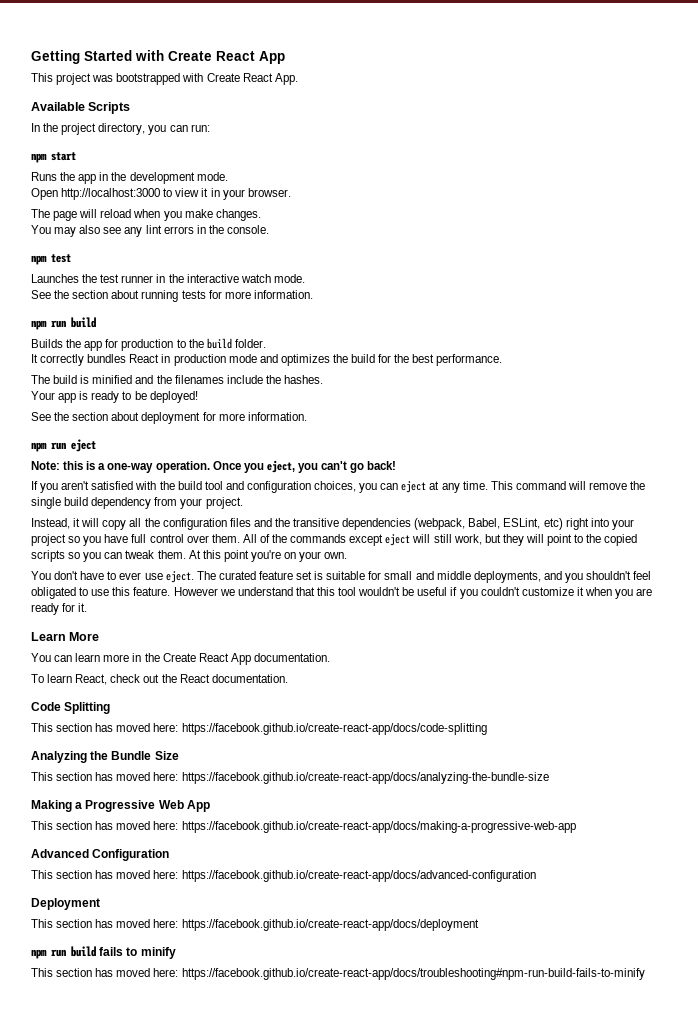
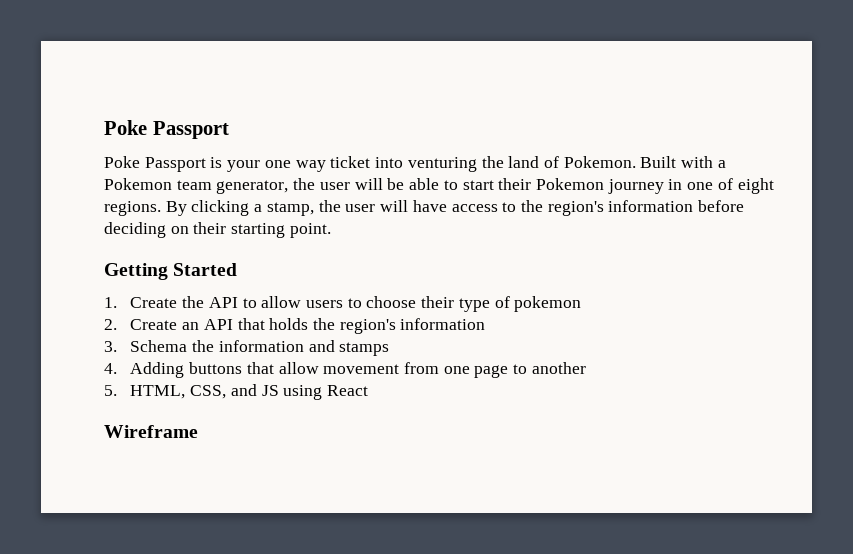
[31,50,285,64] [31,73,298,85] [31,102,131,114] [31,123,210,135] [31,152,76,163] [31,172,228,184] [31,188,291,200] [31,209,261,221] [31,225,269,237] [31,254,71,265] [31,274,305,283] [31,290,313,302] [31,317,96,330] [31,338,266,351] [31,354,503,366] [31,375,323,384] [31,391,198,403] [31,412,307,424] [31,439,96,452] [31,460,397,473] [31,481,646,493] [31,497,243,509] [31,518,634,530] [31,534,638,546] [31,550,348,562] [31,571,652,583] [31,587,653,599] [31,603,88,615] [31,632,100,641] [31,653,330,665] [31,674,288,685] [31,702,111,714] [31,723,487,735] [31,751,179,763] [31,772,549,784] [31,800,210,812] [31,821,576,833] [31,849,170,861] [31,870,536,882] [31,898,100,910] [31,919,479,931] [31,946,176,959] [31,968,645,980] Getting Started with Create React App // This project was bootstrapped with Create React App. // Available Scripts // In the project directory, you can run: // npm start // Runs the app in the development mode. // Open http://localhost:3000 to view it in your browser. // The page will reload when you make changes. // You may also see any lint errors in the console. // npm test // Launches the test runner in the interactive watch mode. // See the section about running tests for more information. // npm run build // Builds the app for production to the build folder. // It correctly bundles React in production mode and optimizes the build for the best performance. // The build is minified and the filenames include the hashes. // Your app is ready to be deployed! // See the section about deployment for more information. // npm run eject // Note: this is a one-way operation. Once you eject, you can't go back! // If you aren't satisfied with the build tool and configuration choices, you can eject at any time. This command will remove the single build dependency from your project. // Instead, it will copy all the configuration files and the transitive dependencies (webpack, Babel, ESLint, etc) right into your project so you have full control over them. All of the commands except eject will still work, but they will point to the copied scripts so you can tweak them. At this point you're on your own. // You don't have to ever use eject. The curated feature set is suitable for small and middle deployments, and you shouldn't feel obligated to use this feature. However we understand that this tool wouldn't be useful if you couldn't customize it when you are ready for it. // Learn More // You can learn more in the Create React App documentation. // To learn React, check out the React documentation. // Code Splitting // This section has moved here: https://facebook.github.io/create-react-app/docs/code-splitting // Analyzing the Bundle Size // This section has moved here: https://facebook.github.io/create-react-app/docs/analyzing-the-bundle-size // Making a Progressive Web App // This section has moved here: https://facebook.github.io/create-react-app/docs/making-a-progressive-web-app // Advanced Configuration // This section has moved here: https://facebook.github.io/create-react-app/docs/advanced-configuration // Deployment // This section has moved here: https://facebook.github.io/create-react-app/docs/deployment // npm run build fails to minify // This section has moved here: https://facebook.github.io/create-react-app/docs/troubleshooting#npm-run-build-fails-to-minify -> [104,120,229,139] [104,156,726,172] [104,178,774,194] [104,200,745,216] [104,222,331,238] [104,263,238,280] [104,296,582,312] [104,318,486,334] [104,340,390,356] [104,362,586,378] [104,384,368,400] [104,425,198,438] Poke Passport // Poke Passport is your one way ticket into venturing the land of Pokemon. Built with a Pokemon team generator, the user will be able to start their Pokemon journey in one of eight regions. By clicking a stamp, the user will have access to the region's information before deciding on their starting point. // Getting Started // 1. Create the API to allow users to choose their type of pokemon // 2. Create an API that holds the region's information // 3. Schema the information and stamps // 4. Adding buttons that allow movement from one page to another // 5. HTML, CSS, and JS using React // Wireframe

